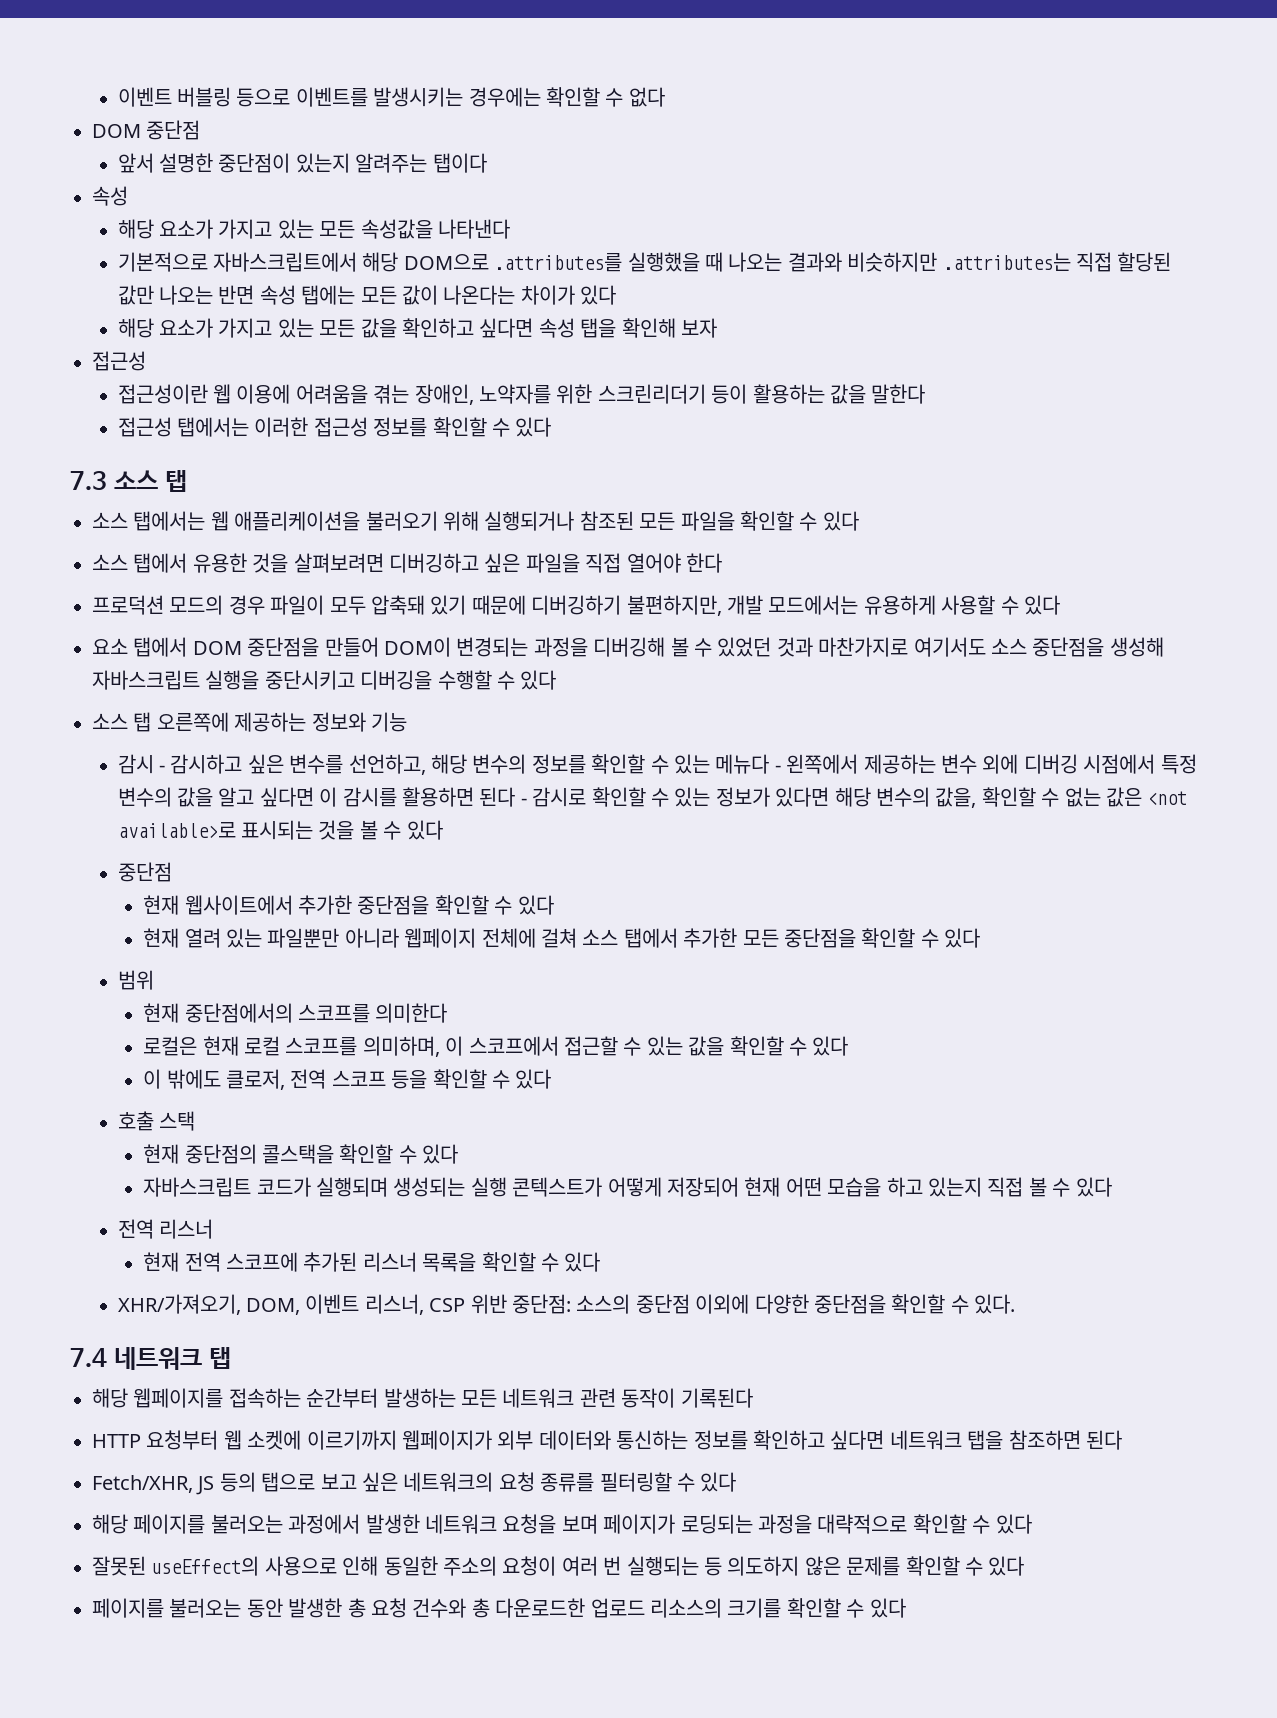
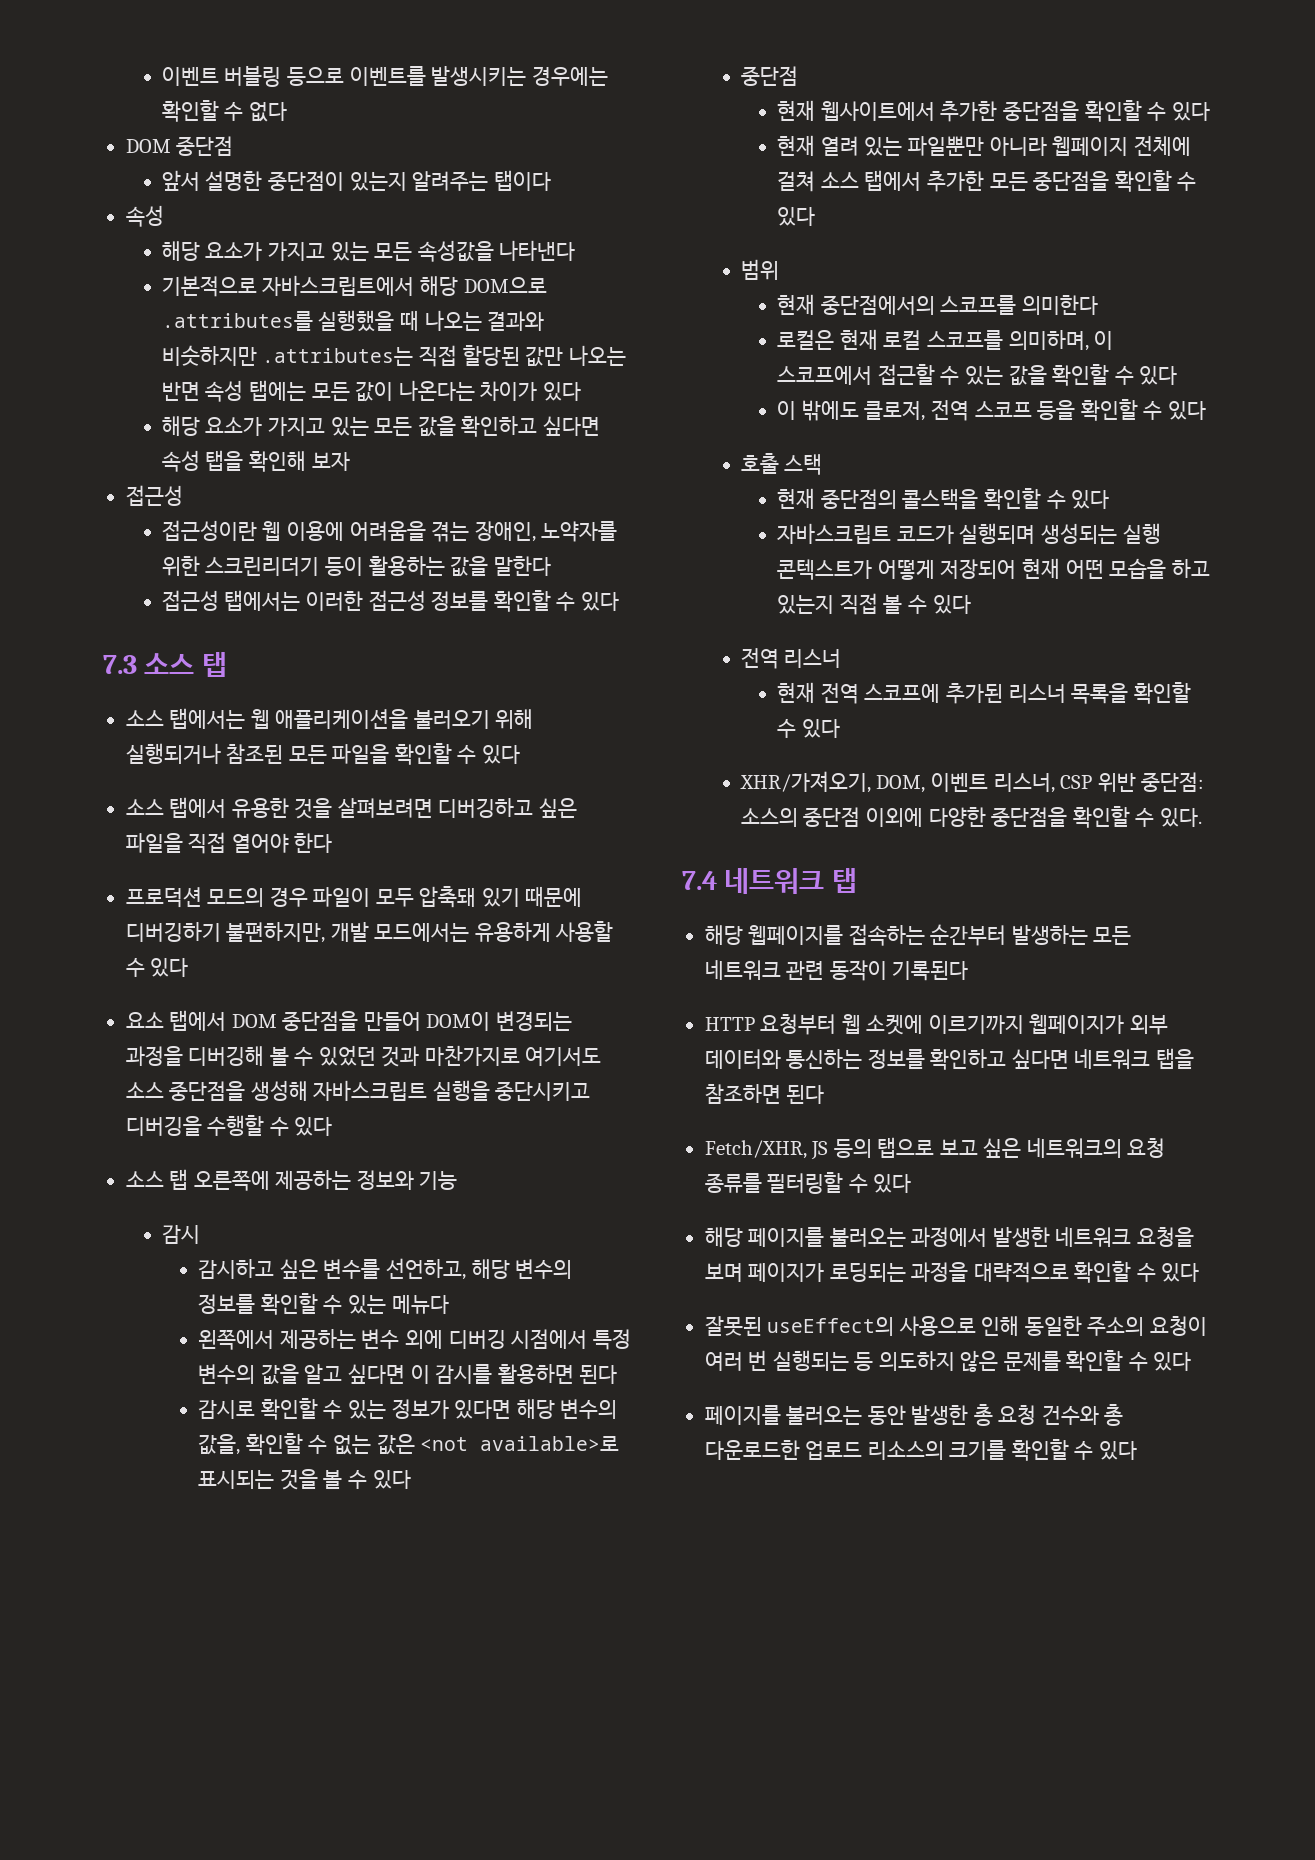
[159,765,166,772] - -> (200, 1234) //
[774,765,781,772] - -> (449, 1304) //
[520,798,527,805] - -> (618, 1374) //

